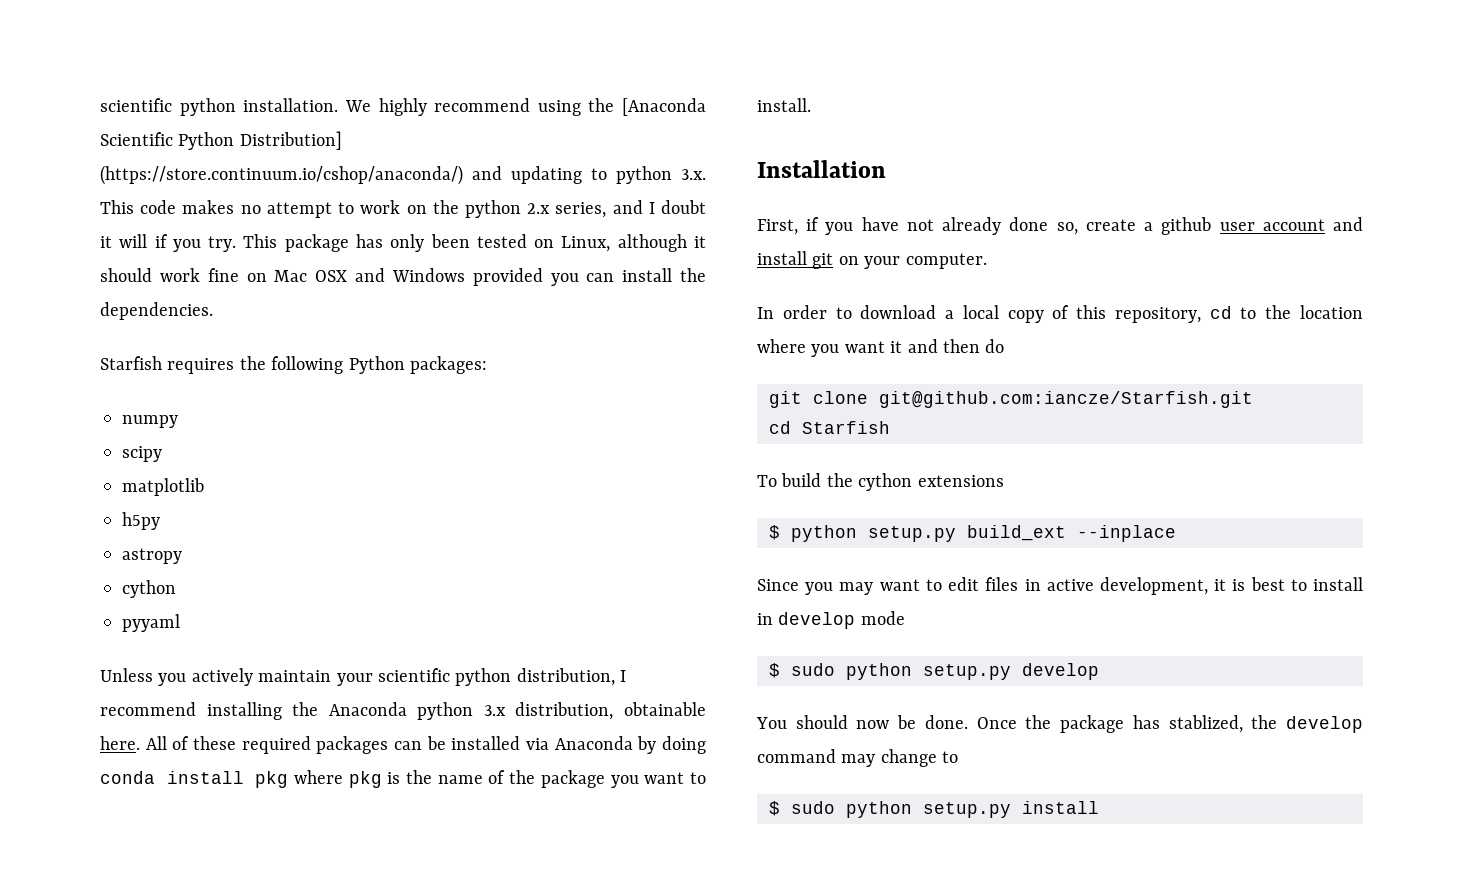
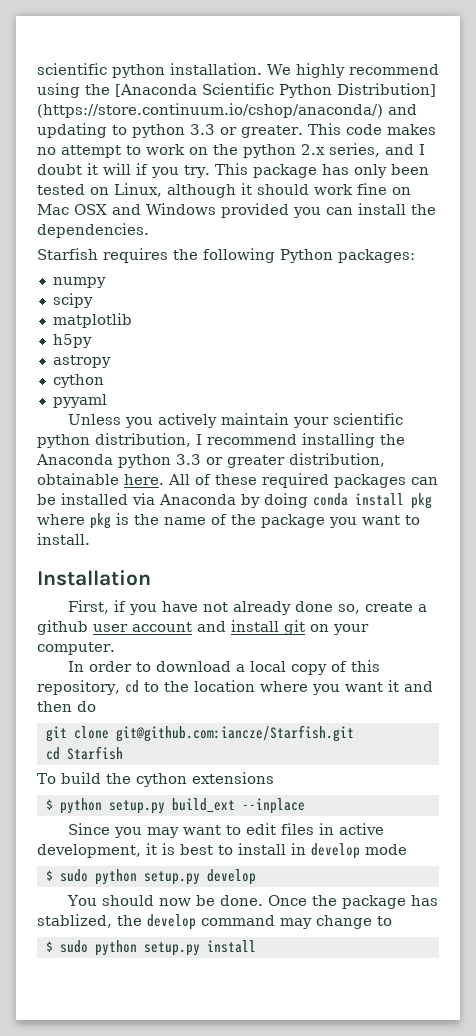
[681,169,706,180] 3.x. -> [190,124,303,138] 3.3 or greater.
[483,705,506,716] 3.x -> [176,454,285,468] 3.3 or greater

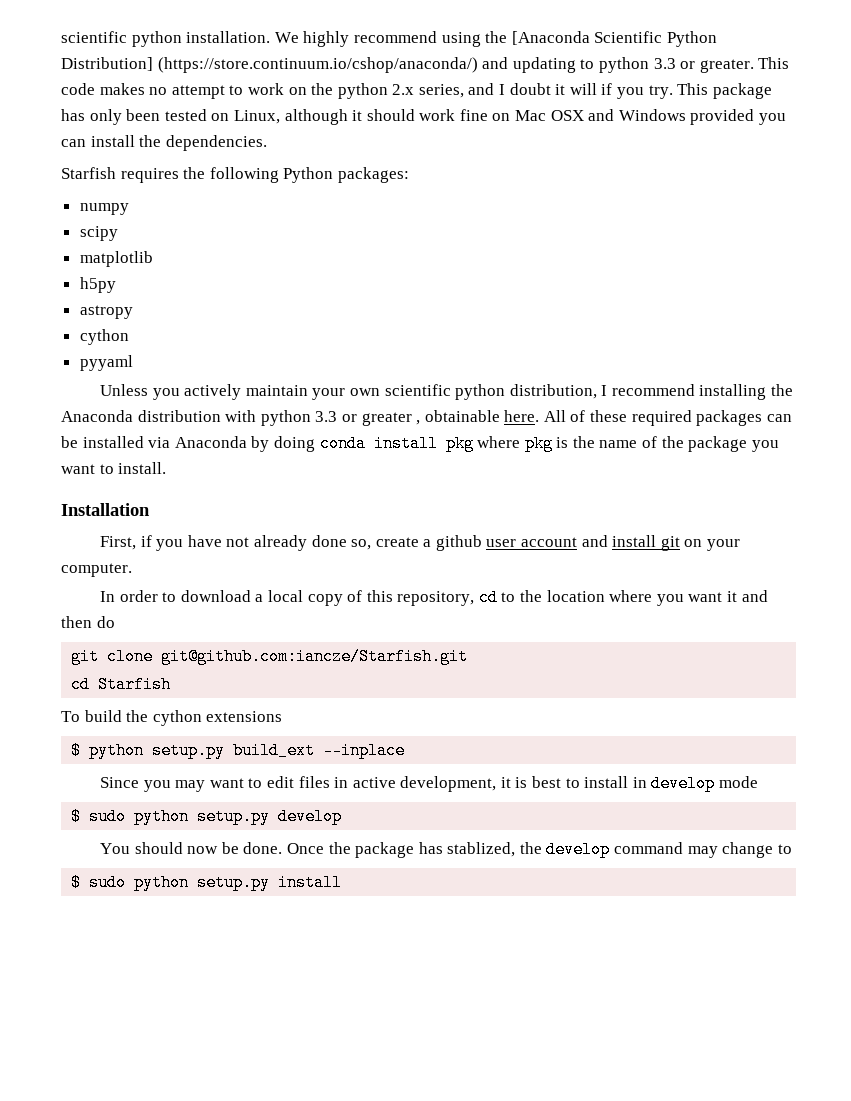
(330, 422) none -> [349,388,380,396] own
(113, 459) none -> [137,410,257,422] distribution with
[289,453,385,467] distribution, -> [416,420,421,425] ,

